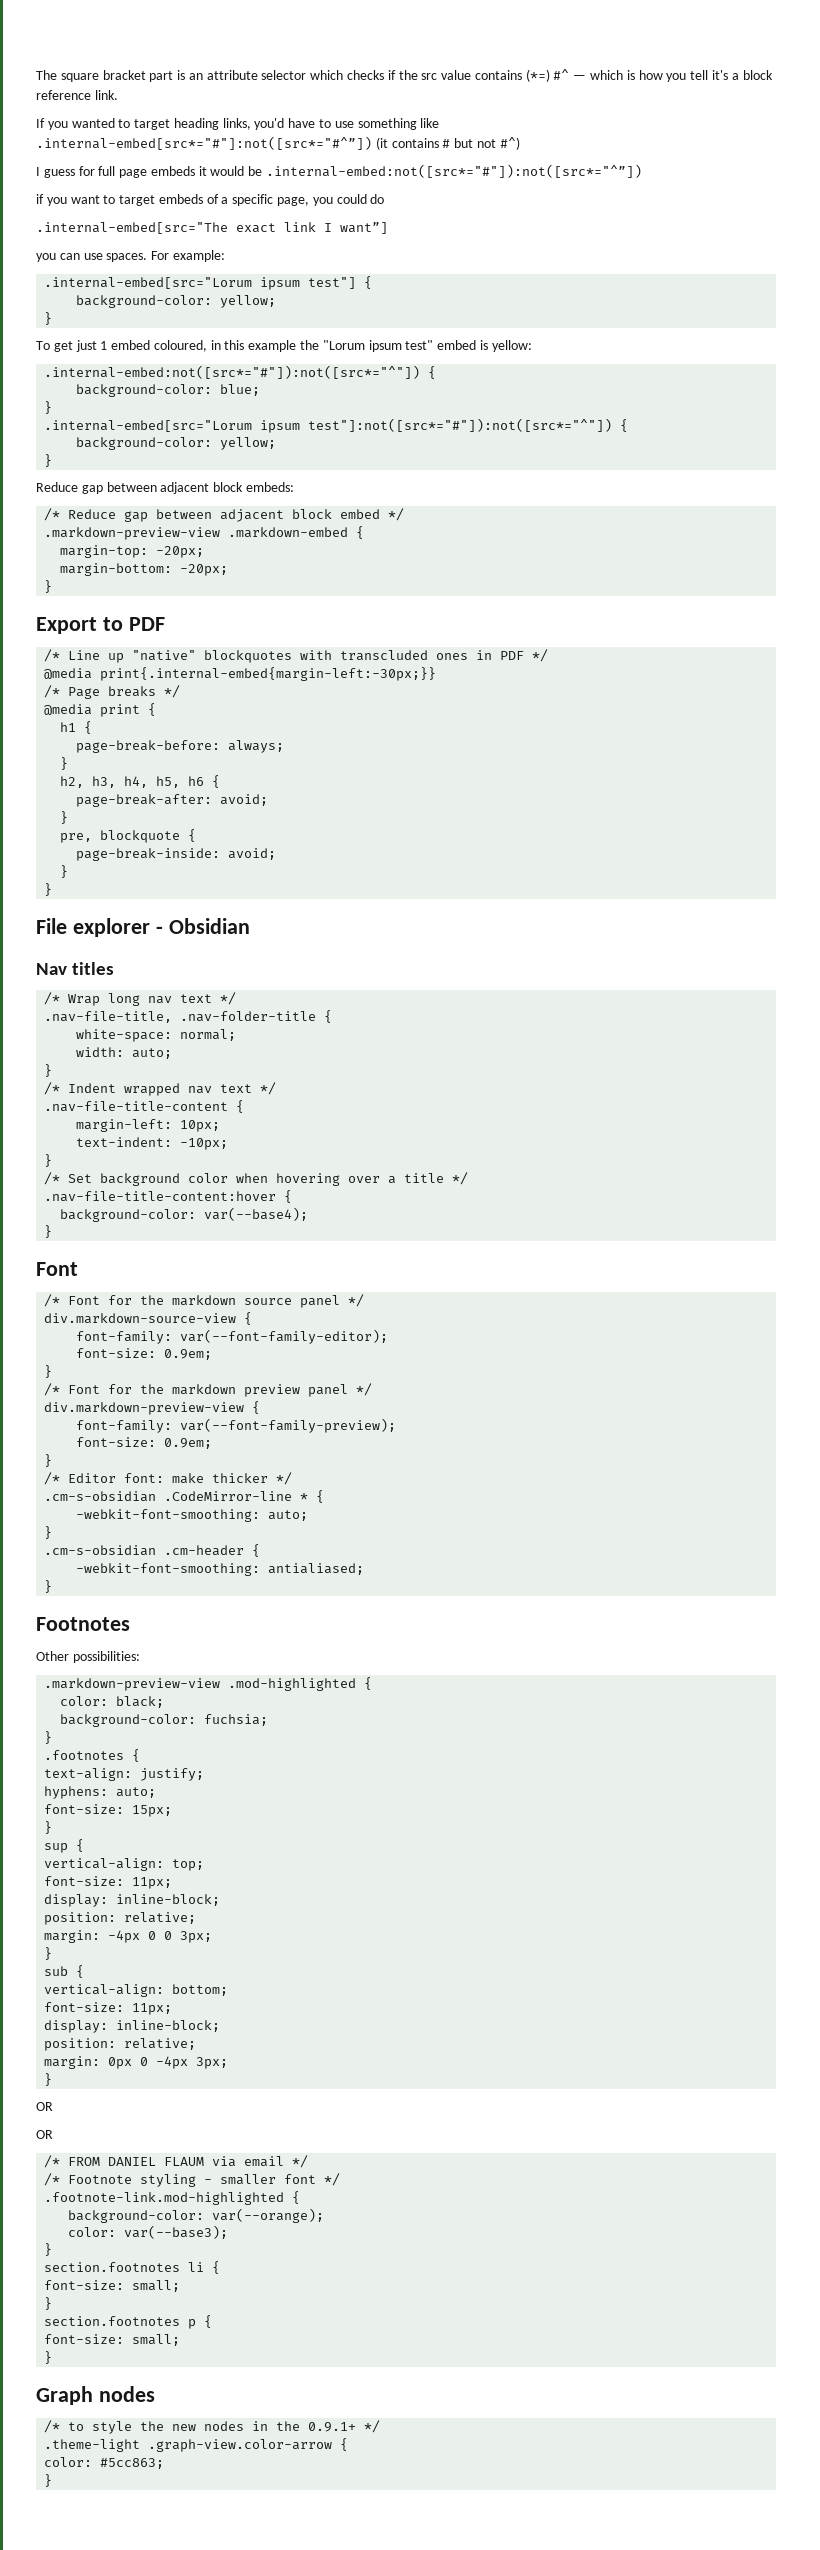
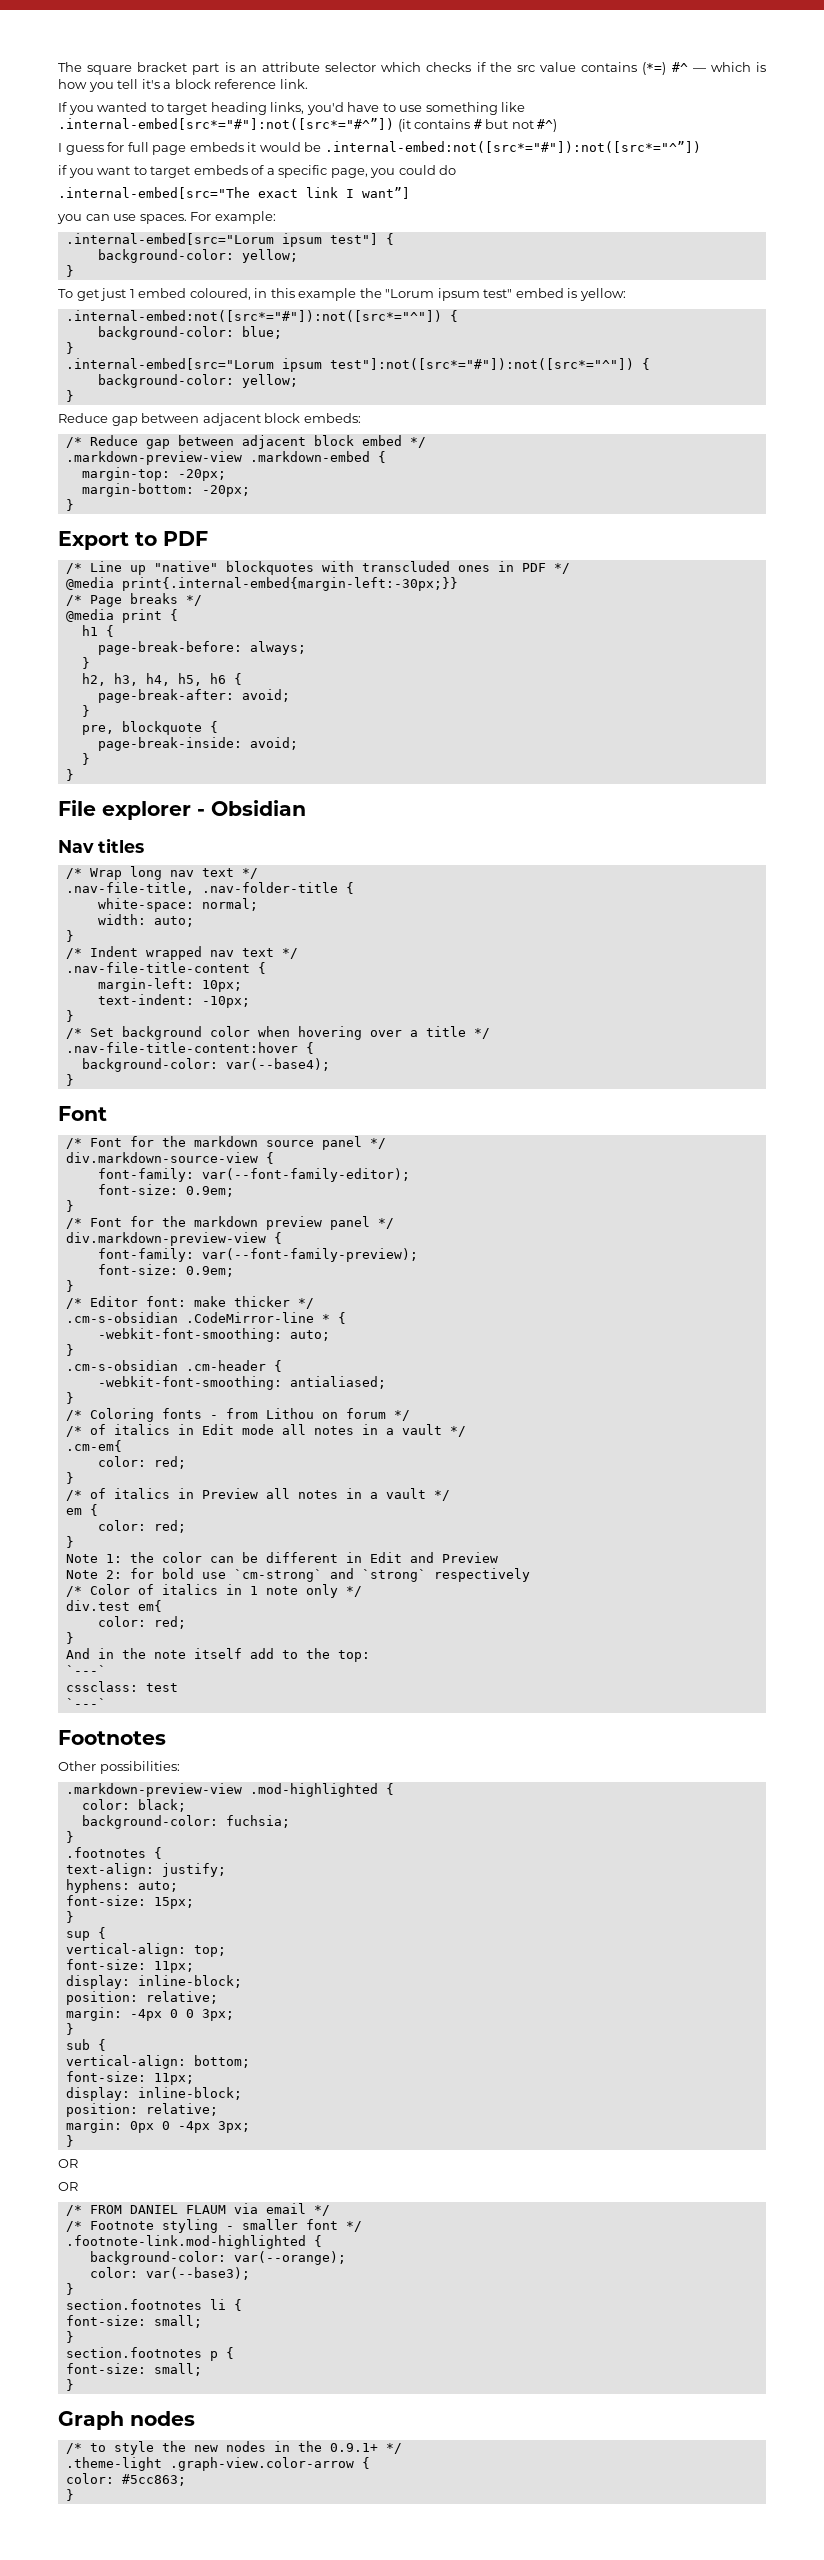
(53, 1586) none -> [65,1408,410,1422] [65,1424,466,1437] [65,1440,122,1452] [97,1456,186,1469] [65,1472,74,1484] [65,1488,450,1501] [65,1504,98,1516] [97,1520,186,1533] [65,1536,74,1548] [65,1552,498,1563] [65,1568,530,1582] [65,1584,362,1598] [65,1600,162,1612] [97,1616,186,1629] [65,1632,74,1644] [65,1648,370,1662] [65,1665,106,1675] [65,1681,178,1692] [65,1698,106,1708] // /* Coloring fonts - from Lithou on forum */ // /* of italics in Edit mode all notes in a vault */ // .cm-em{ // color: red; // } // /* of italics in Preview all notes in a vault */ // em { // color: red; // } // Note 1: the color can be different in Edit and Preview // Note 2: for bold use `cm-strong` and `strong` respectively // /* Color of italics in 1 note only */ // div.test em{ // color: red; // } // And in the note itself add to the top: // `---` // cssclass: test // `---`

